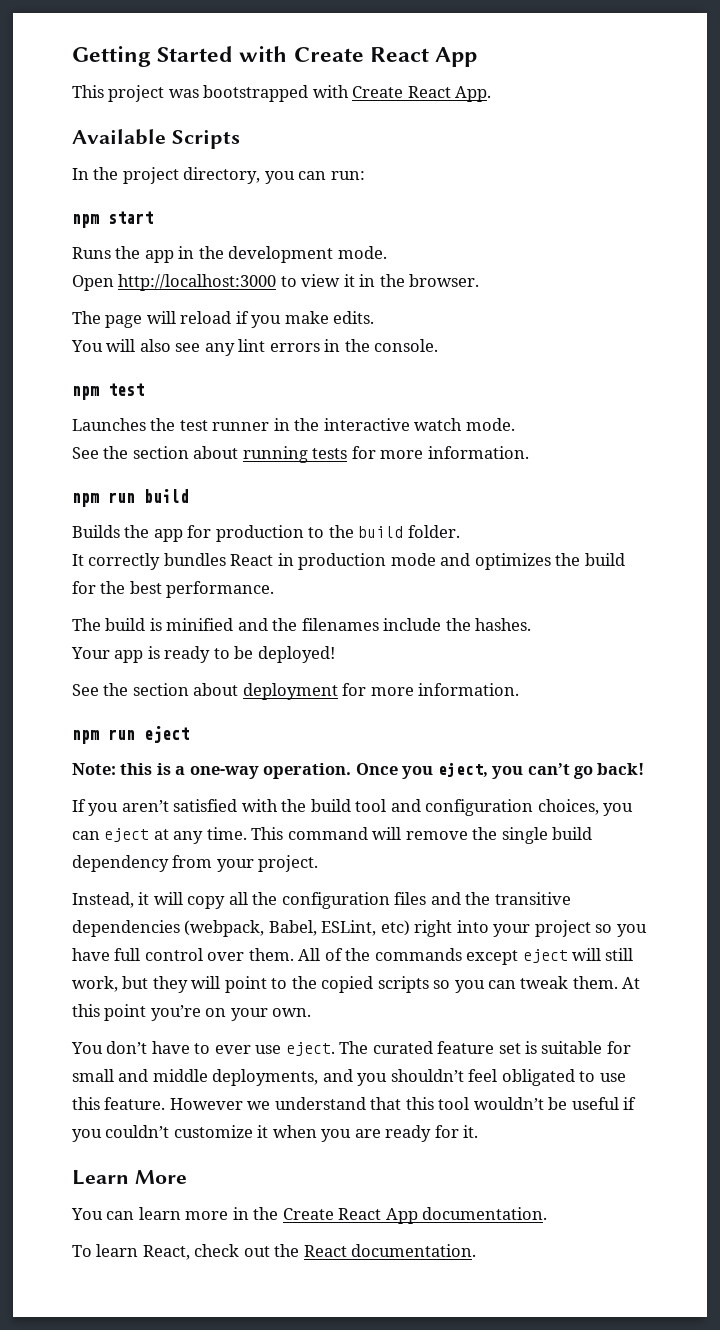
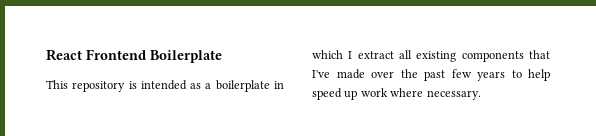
[72,46,478,67] [72,85,492,102] [72,129,240,149] [72,167,365,184] [72,211,153,228] [72,246,387,263] [72,274,480,291] [72,311,375,328] [71,339,439,356] [72,383,144,400] [72,418,515,431] [72,446,529,463] [72,489,189,507] [72,525,460,542] [72,553,625,570] [72,581,275,598] [72,618,532,631] [71,646,335,663] [72,683,520,700] [72,726,189,744] [72,762,645,779] [72,799,634,816] [72,827,593,844] [72,855,319,872] [72,892,571,909] [72,920,647,937] [72,948,634,965] [72,976,641,993] [72,1004,312,1021] [71,1041,631,1056] [72,1069,626,1086] [72,1097,637,1110] [72,1125,479,1142] [72,1170,187,1185] [71,1207,548,1224] [72,1244,477,1260] Getting Started with Create React App // This project was bootstrapped with Create React App. // Available Scripts // In the project directory, you can run: // npm start // Runs the app in the development mode. // Open http://localhost:3000 to view it in the browser. // The page will reload if you make edits. // You will also see any lint errors in the console. // npm test // Launches the test runner in the interactive watch mode. // See the section about running tests for more information. // npm run build // Builds the app for production to the build folder. // It correctly bundles React in production mode and optimizes the build for the best performance. // The build is minified and the filenames include the hashes. // Your app is ready to be deployed! // See the section about deployment for more information. // npm run eject // Note: this is a one-way operation. Once you eject, you can’t go back! // If you aren’t satisfied with the build tool and configuration choices, you can eject at any time. This command will remove the single build dependency from your project. // Instead, it will copy all the configuration files and the transitive dependencies (webpack, Babel, ESLint, etc) right into your project so you have full control over them. All of the commands except eject will still work, but they will point to the copied scripts so you can tweak them. At this point you’re on your own. // You don’t have to ever use eject. The curated feature set is suitable for small and middle deployments, and you shouldn’t feel obligated to use this feature. However we understand that this tool wouldn’t be useful if you couldn’t customize it when you are ready for it. // Learn More // You can learn more in the Create React App documentation. // To learn React, check out the React documentation. -> [46,49,222,63] [46,80,284,92] [312,50,550,62] [312,69,550,81] [312,88,481,100] React Frontend Boilerplate // This repository is intended as a boilerplate in which I extract all existing components that I've made over the past few years to help speed up work where necessary.

